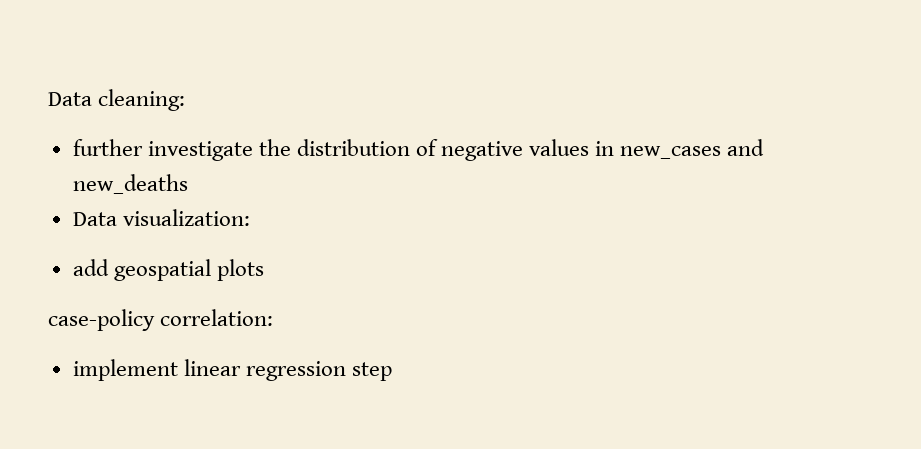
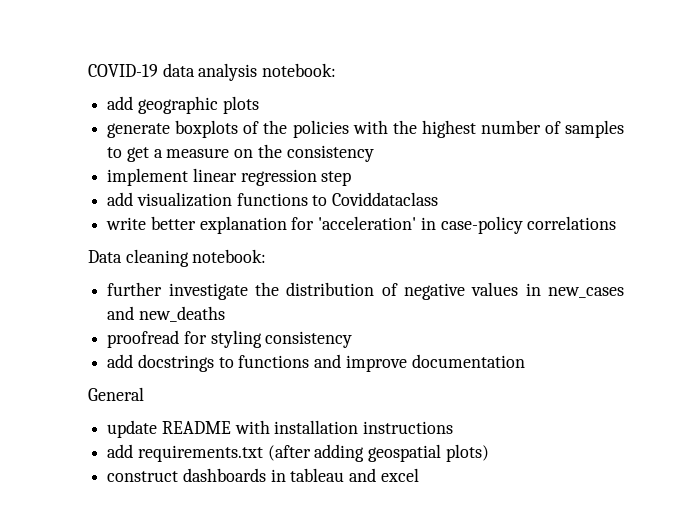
[48,89,186,111] Data cleaning: -> [88,63,337,81] [107,96,259,114] [107,120,624,138] [107,144,374,162] [107,168,352,186] [107,192,439,207] [106,216,617,234] [88,249,267,267] COVID-19 data analysis notebook: // add geographic plots // generate boxplots of the policies with the highest number of samples to get a measure on the consistency // implement linear regression step // add visualization functions to Coviddataclass // write better explanation for 'acceleration' in case-policy correlations // Data cleaning notebook:
[72,209,250,226] [72,259,264,281] [48,309,274,331] [72,359,392,381] Data visualization: // add geospatial plots // case-policy correlation: // implement linear regression step -> [107,330,353,348] [107,354,525,372] [88,387,144,401] [107,420,454,438] [107,444,489,462] [107,468,419,482] proofread for styling consistency // add docstrings to functions and improve documentation // General // update README with installation instructions // add requirements.txt (after adding geospatial plots) // construct dashboards in tableau and excel

